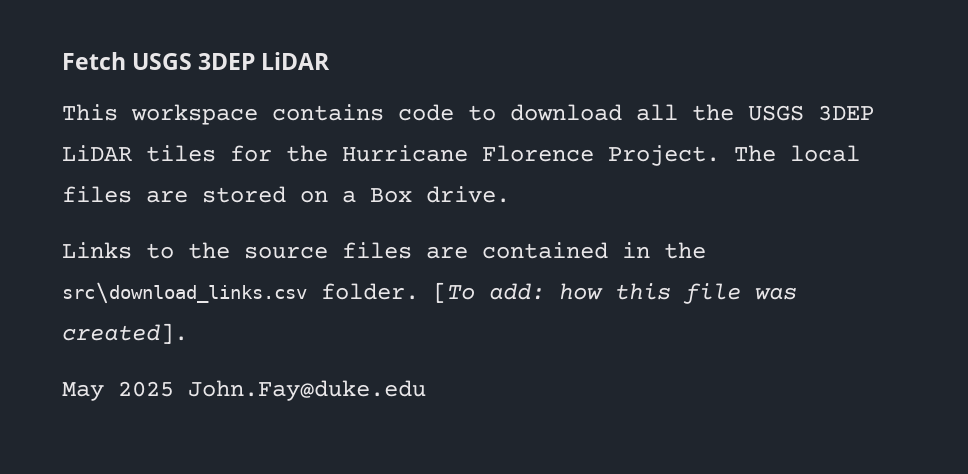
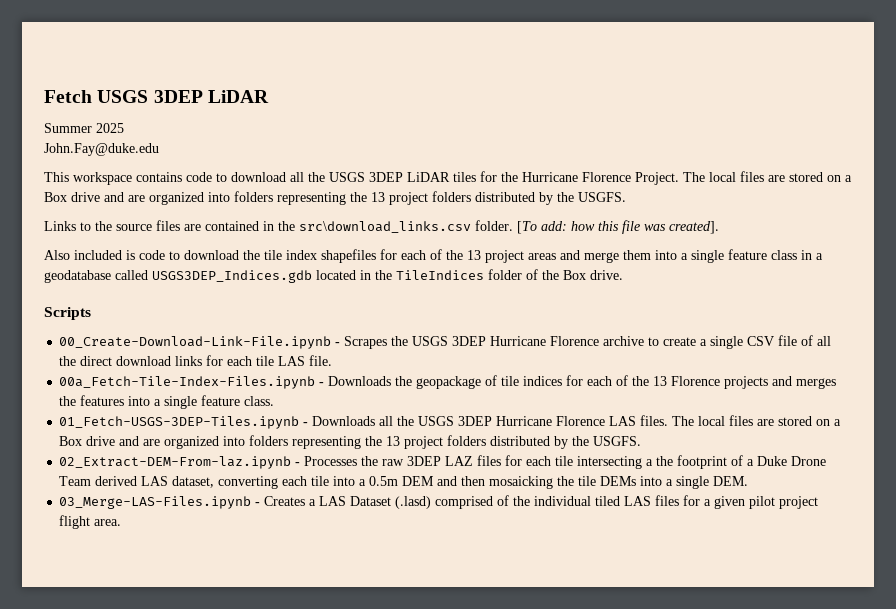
(331, 61) none -> [44,123,124,133] [44,143,159,156] // Summer 2025 // John.Fay@duke.edu
[426,186,510,203] drive. -> [71,191,626,205] drive and are organized into folders representing the 13 project folders distributed by the USGFS.
[62,380,426,401] May 2025 John.Fay@duke.edu -> [44,249,823,263] [44,269,623,283] [44,307,91,320] [59,335,832,349] [59,355,333,366] [59,375,837,389] [59,395,275,409] [59,415,842,429] [59,435,642,449] [59,455,827,469] [59,476,749,489] [59,495,819,509] [59,515,122,529] Also included is code to download the tile index shapefiles for each of the 13 project areas and merge them into a single feature class in a geodatabase called USGS3DEP_Indices.gdb located in the TileIndices folder of the Box drive. // Scripts // 00_Create-Download-Link-File.ipynb - Scrapes the USGS 3DEP Hurricane Florence archive to create a single CSV file of all the direct download links for each tile LAS file. // 00a_Fetch-Tile-Index-Files.ipynb - Downloads the geopackage of tile indices for each of the 13 Florence projects and merges the features into a single feature class. // 01_Fetch-USGS-3DEP-Tiles.ipynb - Downloads all the USGS 3DEP Hurricane Florence LAS files. The local files are stored on a Box drive and are organized into folders representing the 13 project folders distributed by the USGFS. // 02_Extract-DEM-From-laz.ipynb - Processes the raw 3DEP LAZ files for each tile intersecting a the footprint of a Duke Drone Team derived LAS dataset, converting each tile into a 0.5m DEM and then mosaicking the tile DEMs into a single DEM. // 03_Merge-LAS-Files.ipynb - Creates a LAS Dataset (.lasd) comprised of the individual tiled LAS files for a given pilot project flight area.

